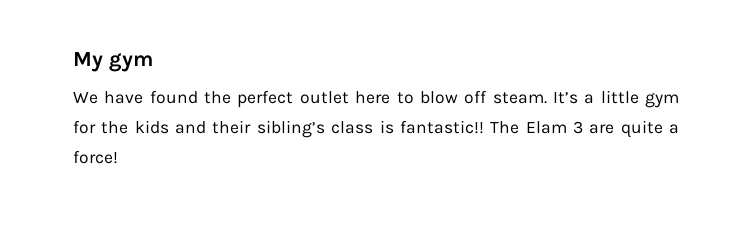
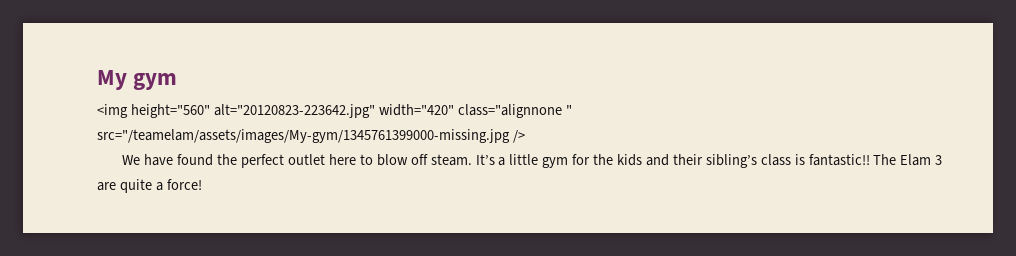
(153, 62) none -> [97,104,572,118] [97,129,525,143] // <img height="560" alt="20120823-223642.jpg" width="420" class="alignnone " src="/teamelam/assets/images/My-gym/1345761399000-missing.jpg />

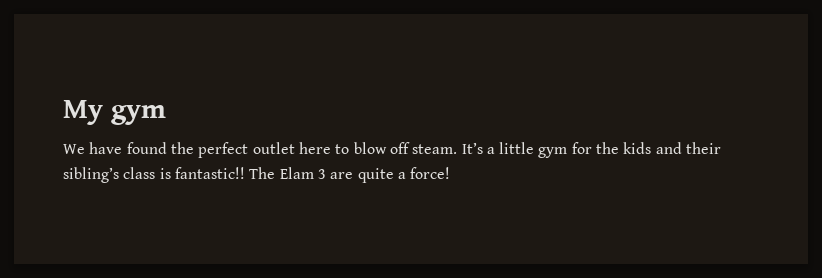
[97,104,572,118] [97,129,525,143] // <img height="560" alt="20120823-223642.jpg" width="420" class="alignnone " src="/teamelam/assets/images/My-gym/1345761399000-missing.jpg /> -> (166, 115) none

